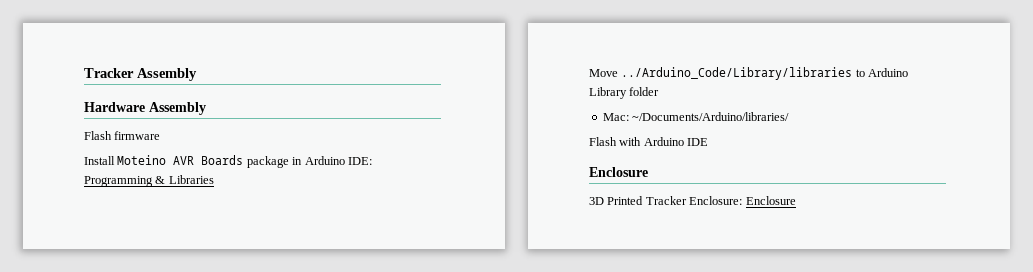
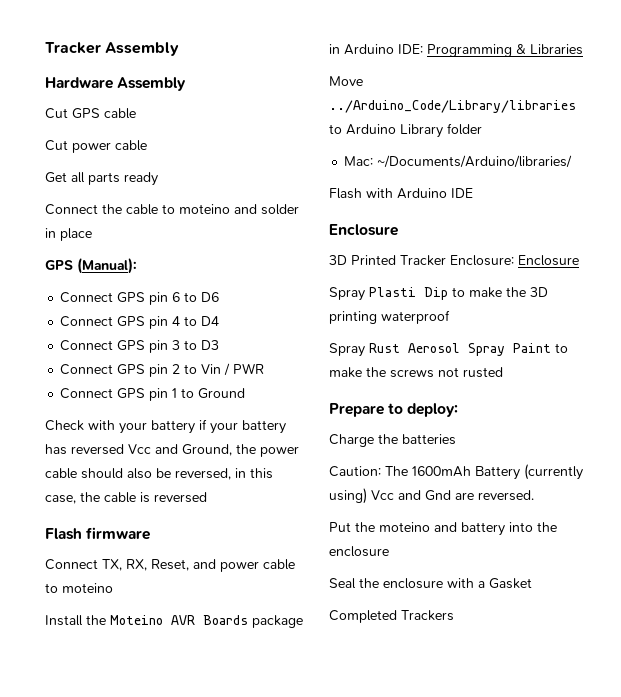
[84,131,161,140] Flash firmware -> [45,108,136,119] [45,140,147,153] [45,172,158,186] [45,204,299,215] [45,228,92,241] [45,258,137,274] [60,292,220,305] [60,316,220,329] [60,340,220,353] [60,363,265,377] [60,388,246,401] [45,419,286,434] [45,444,299,457] [45,468,273,480] [45,492,207,504] [45,527,151,540] [45,559,295,572] [45,583,113,593] Cut GPS cable // Cut power cable // Get all parts ready // Connect the cable to moteino and solder in place // GPS (Manual): // Connect GPS pin 6 to D6 // Connect GPS pin 4 to D4 // Connect GPS pin 3 to D3 // Connect GPS pin 2 to Vin / PWR // Connect GPS pin 1 to Ground // Check with your battery if your battery has reversed Vcc and Ground, the power cable should also be reversed, in this case, the cable is reversed // Flash firmware // Connect TX, RX, Reset, and power cable to moteino
(115, 160) none -> [86,615,106,625] the
(796, 200) none -> [329,287,548,301] [329,310,450,324] [329,343,568,357] [329,367,503,378] [329,403,459,417] [329,434,456,447] [329,464,583,480] [329,488,534,504] [329,522,557,536] [329,546,389,557] [329,578,532,589] [329,610,454,623] // Spray Plasti Dip to make the 3D printing waterproof // Spray Rust Aerosol Spray Paint to make the screws not rusted // Prepare to deploy: // Charge the batteries // Caution: The 1600mAh Battery (currently using) Vcc and Gnd are reversed. // Put the moteino and battery into the enclosure // Seal the enclosure with a Gasket // Completed Trackers

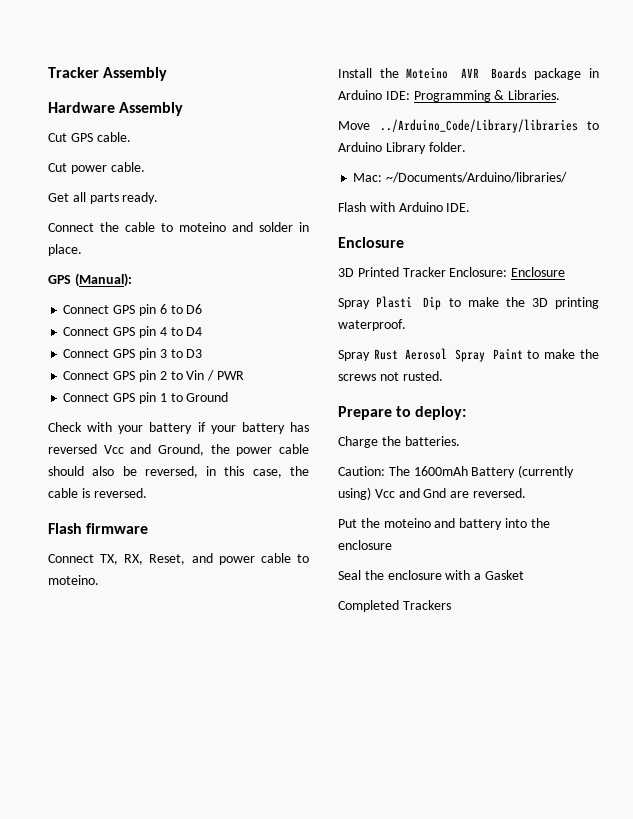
[104,108,136,119] cable -> [96,132,131,142] cable.
[115,140,147,151] cable -> [110,162,145,172] cable.
[124,172,158,186] ready -> [122,192,159,204] ready.
[60,228,92,241] place -> [48,244,82,256] place.
[154,492,207,503] reversed -> [93,488,147,498] reversed.
[62,583,113,593] moteino -> [48,575,99,585] moteino.
[530,44,583,55] Libraries -> [508,90,561,100] Libraries.
[447,123,482,135] folder -> [428,142,466,152] folder.
[451,188,473,198] IDE -> [446,203,471,212] IDE.
[381,310,450,324] waterproof -> [338,319,406,331] waterproof.
[463,367,503,378] rusted -> [402,371,443,381] rusted.
[402,434,456,445] batteries -> [404,436,460,446] batteries.

